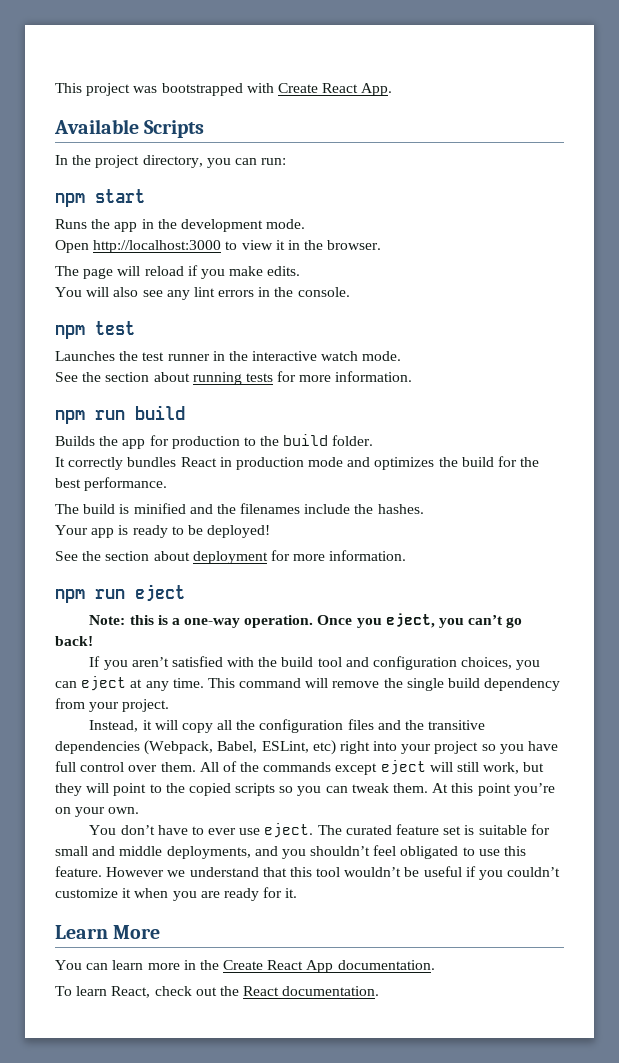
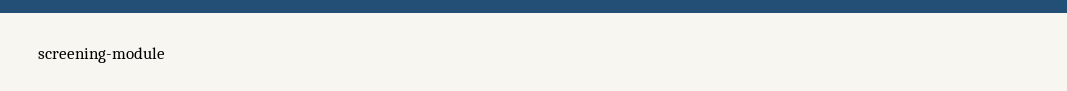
[55,83,393,96] [54,119,205,138] [55,155,287,168] [55,189,145,207] [55,219,306,232] [55,240,382,253] [55,265,301,279] [55,287,350,300] [55,321,135,339] [55,351,402,361] [55,371,413,385] [55,405,185,424] [55,434,374,449] [55,456,540,470] [55,477,168,491] [55,503,424,514] [55,525,271,538] [55,550,407,564] [55,584,185,603] [89,613,523,628] [55,636,93,646] [89,656,541,670] [55,676,561,691] [55,698,170,712] [89,719,486,733] [55,740,559,755] [55,760,545,775] [55,783,555,796] [55,807,140,817] [89,823,550,838] [55,845,527,859] [55,866,561,880] [55,887,298,901] [55,925,161,939] [55,960,435,973] [55,986,380,998] This project was bootstrapped with Create React App. // Available Scripts // In the project directory, you can run: // npm start // Runs the app in the development mode. // Open http://localhost:3000 to view it in the browser. // The page will reload if you make edits. // You will also see any lint errors in the console. // npm test // Launches the test runner in the interactive watch mode. // See the section about running tests for more information. // npm run build // Builds the app for production to the build folder. // It correctly bundles React in production mode and optimizes the build for the best performance. // The build is minified and the filenames include the hashes. // Your app is ready to be deployed! // See the section about deployment for more information. // npm run eject // Note: this is a one-way operation. Once you eject, you can’t go back! // If you aren’t satisfied with the build tool and configuration choices, you can eject at any time. This command will remove the single build dependency from your project. // Instead, it will copy all the configuration files and the transitive dependencies (Webpack, Babel, ESLint, etc) right into your project so you have full control over them. All of the commands except eject will still work, but they will point to the copied scripts so you can tweak them. At this point you’re on your own. // You don’t have to ever use eject. The curated feature set is suitable for small and middle deployments, and you shouldn’t feel obligated to use this feature. However we understand that this tool wouldn’t be useful if you couldn’t customize it when you are ready for it. // Learn More // You can learn more in the Create React App documentation. // To learn React, check out the React documentation. -> [38,47,165,63] screening-module

